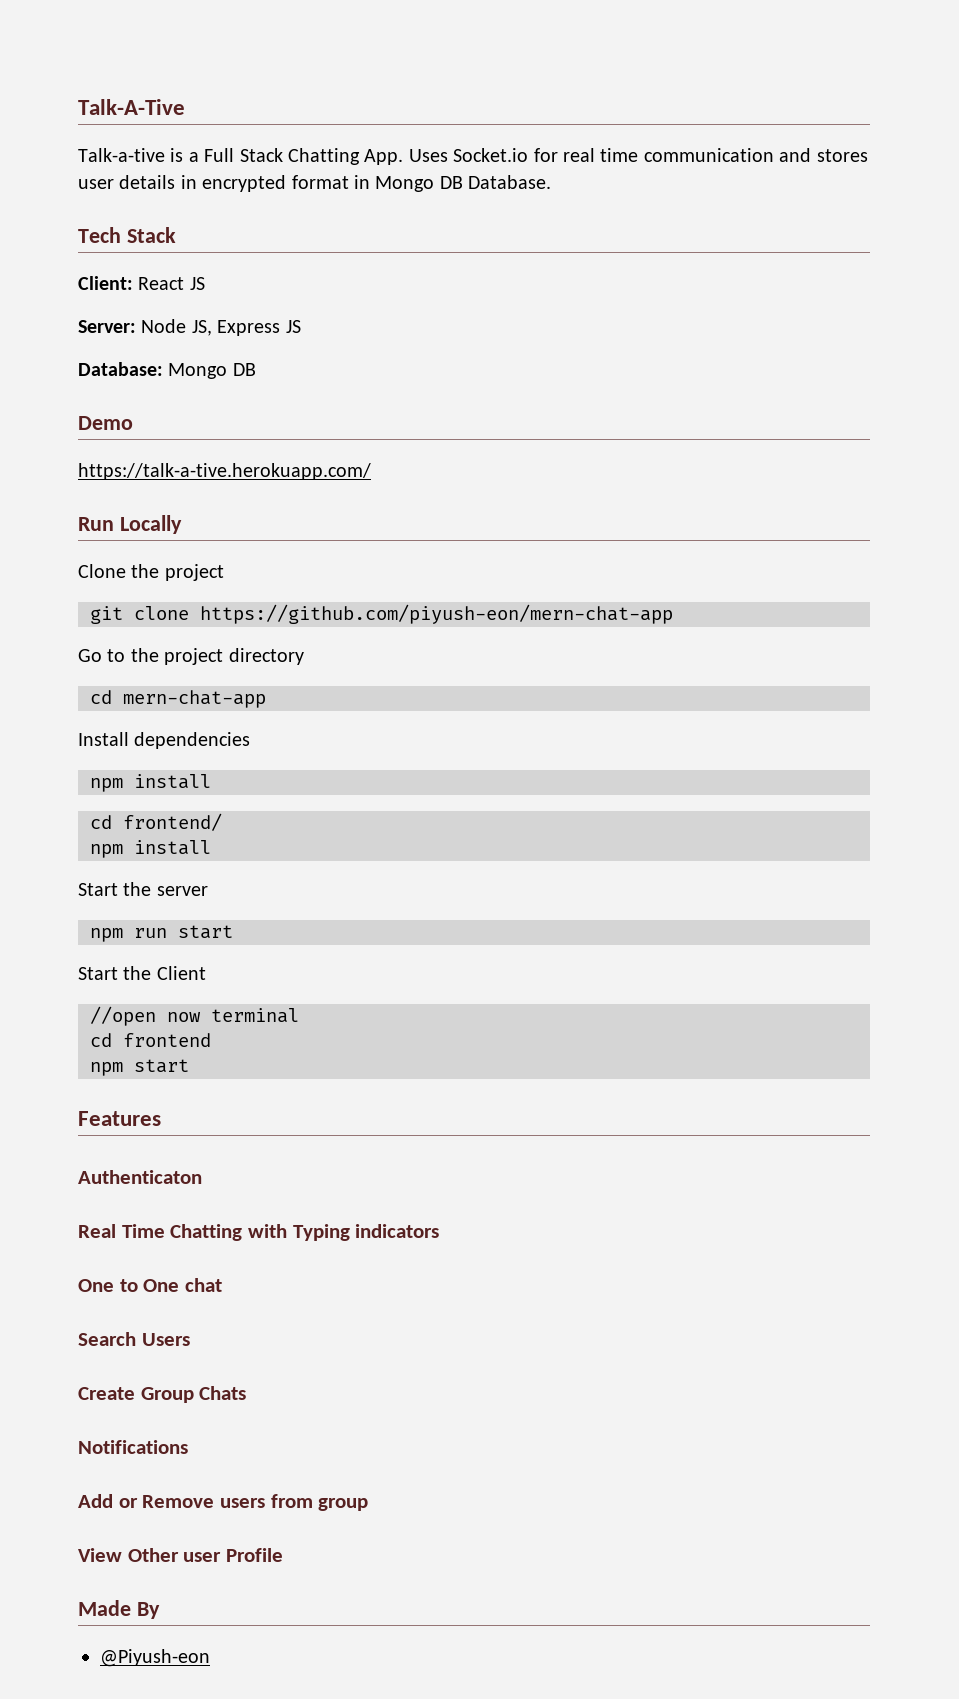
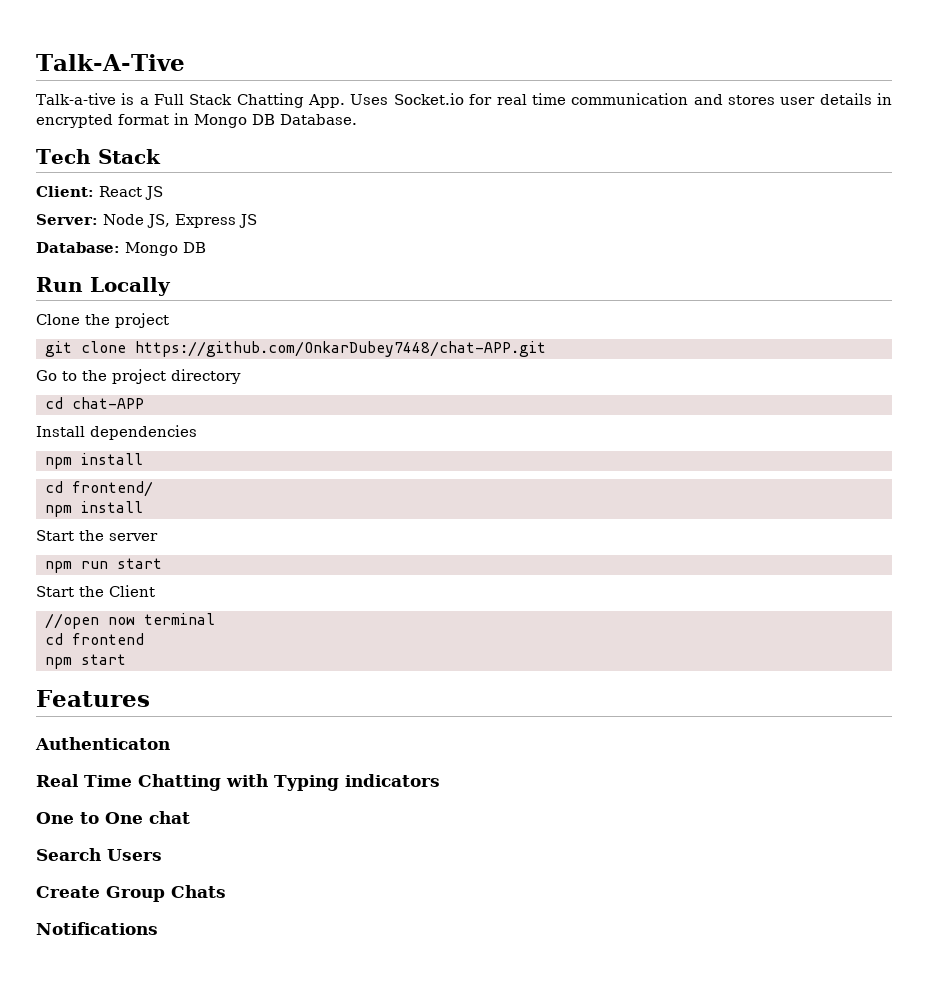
[78,416,133,430] [78,463,371,480] // Demo // https://talk-a-tive.herokuapp.com/ -> (206, 247) none
[200,604,673,624] https://github.com/piyush-eon/mern-chat-app -> [134,341,546,357] https://github.com/OnkarDubey7448/chat-APP.git
[123,690,266,708] mern-chat-app -> [71,397,144,409] chat-APP
[78,1494,369,1511] [78,1548,284,1562] [78,1600,160,1619] [100,1649,210,1667] // Add or Remove users from group // View Other user Profile // Made By // @Piyush-eon -> (158, 928) none

